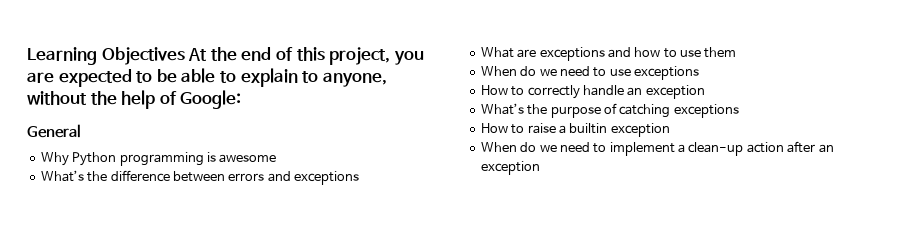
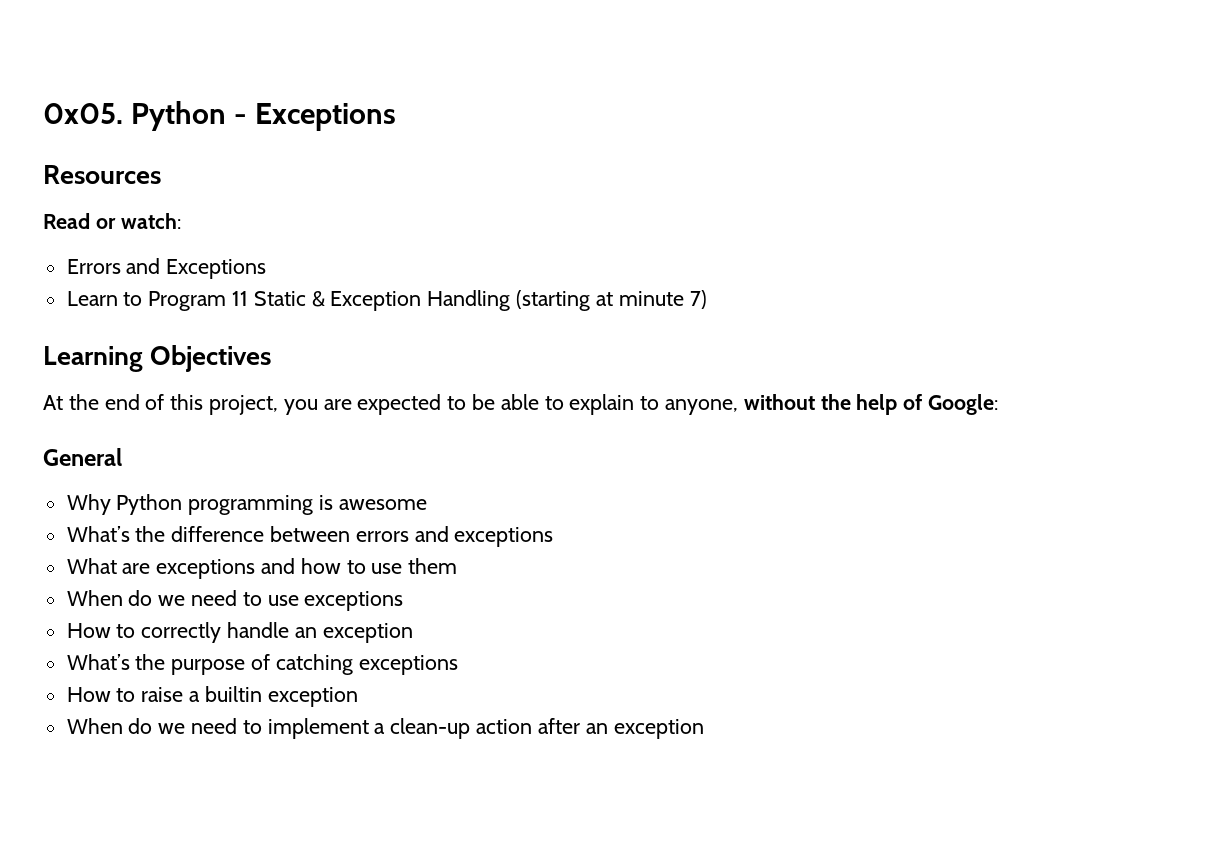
(27, 56) none -> [43,101,397,131] [43,165,161,184] [43,213,181,229] [66,258,267,279] [66,290,707,311] 0x05. Python - Exceptions // Resources // Read or watch: // Errors and Exceptions // Learn to Program 11 Static & Exception Handling (starting at minute 7) //
(185, 56) none -> (272, 358) //

